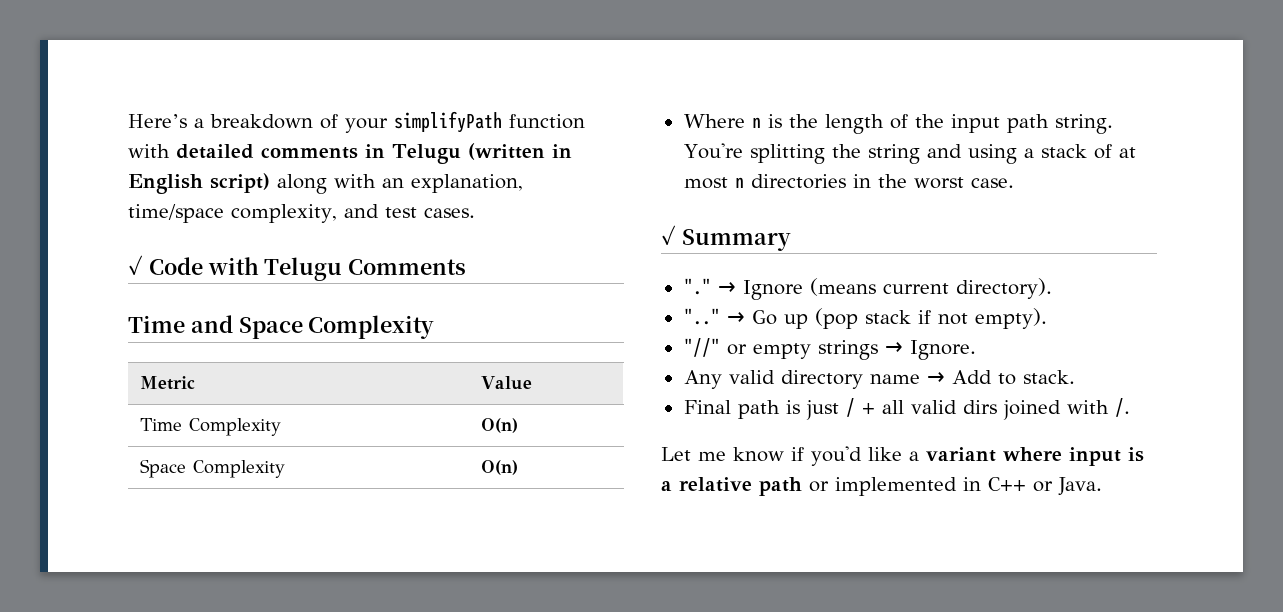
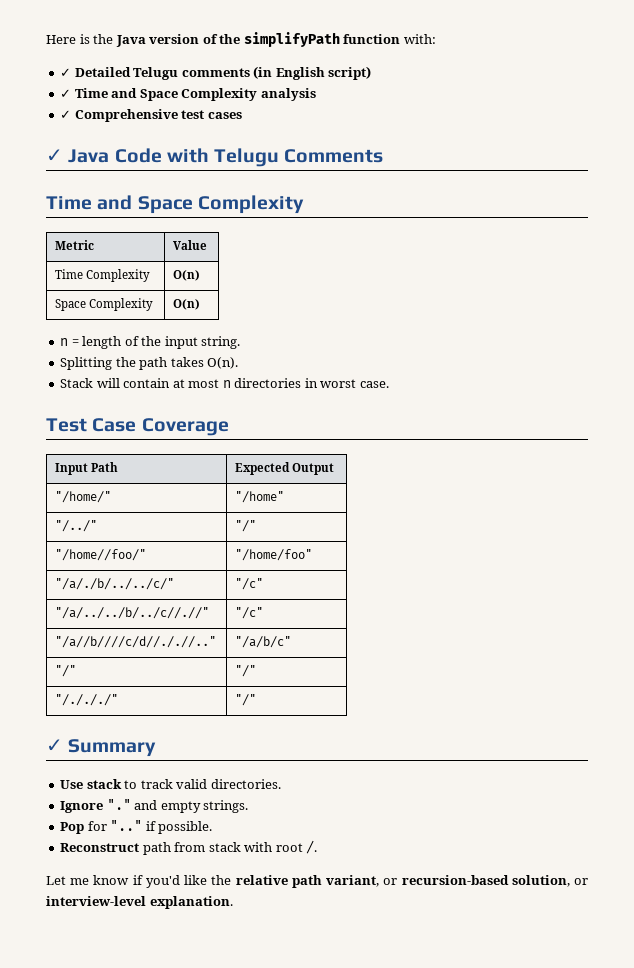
[128,111,585,133] [128,143,572,164] [128,173,523,194] [128,204,475,223] [128,255,143,275] Here’s a breakdown of your simplifyPath function with detailed comments in Telugu (written in English script) along with an explanation, time/space complexity, and test cases. // ✓ -> [46,32,436,47] [60,66,372,80] [60,88,316,101] [60,109,242,122] [46,149,110,163] Here is the Java version of the simplifyPath function with: // ✓ Detailed Telugu comments (in English script) // ✓ Time and Space Complexity analysis // ✓ Comprehensive test cases // ✓ Java
[683,114,1113,134] [683,143,1112,164] Where n is the length of the input path string. You're splitting the string and using a stack of -> [60,336,241,349] [60,357,239,370] [60,378,171,388] n = length of the input string. // Splitting the path takes O(n). // Stack will contain
[877,174,907,188] the -> (318, 383) none
[661,225,791,251] [683,278,1052,300] [683,308,1047,329] [683,338,976,360] [683,370,1075,389] [683,398,1109,420] ✓ Summary // "." → Ignore (means current directory). // ".." → Go up (pop stack if not empty). // "//" or empty strings → Ignore. // Any valid directory name → Add to stack. // Final path is just / + all valid dirs joined with -> [46,418,229,436] [55,462,119,475] [235,462,335,475] [55,491,112,503] [235,491,285,503] [55,520,98,532] [235,520,257,532] [55,549,147,561] [235,549,313,561] [55,578,175,590] [235,578,264,590] [55,607,210,619] [235,607,264,619] [55,636,217,648] [235,636,292,648] [55,665,77,677] [235,665,257,677] [55,694,119,706] [235,694,257,706] [46,739,157,757] [60,779,281,789] [60,799,249,813] [60,820,213,834] [60,842,303,855] Test Case Coverage // Input Path | Expected Output // "/home/" | "/home" // "/../" | "/" // "/home//foo/" | "/home/foo" // "/a/./b/../../c/" | "/c" // "/a/../../b/../c//.//" | "/c" // "/a//b////c/d//././/.." | "/a/b/c" // "/" | "/" // "/./././" | "/" // ✓ Summary // Use stack to track valid directories. // Ignore "." and empty strings. // Pop for ".." if possible. // Reconstruct path from stack with root
[909,447,1144,466] [661,477,1102,496] a variant where input is a relative path or implemented in C++ or Java. -> [211,875,588,888] [46,896,233,909] the relative path variant, or recursion-based solution, or interview-level explanation.

